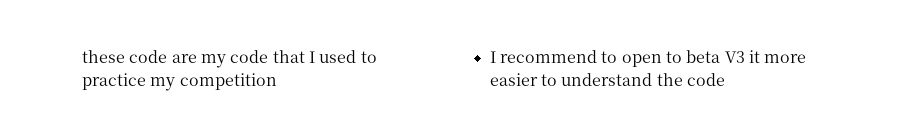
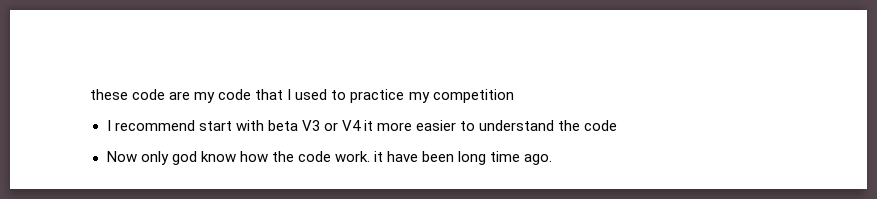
[601,50,745,67] to open to beta V3 -> [198,120,361,131] start with beta V3 or V4
(725, 79) none -> [106,151,553,165] // Now only god know how the code work. it have been long time ago.

